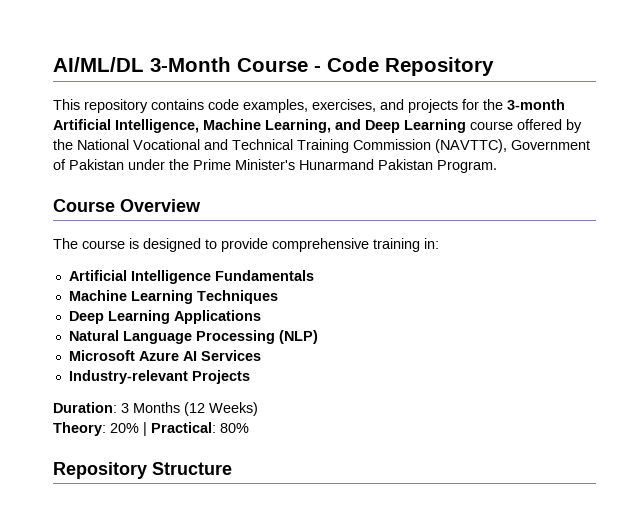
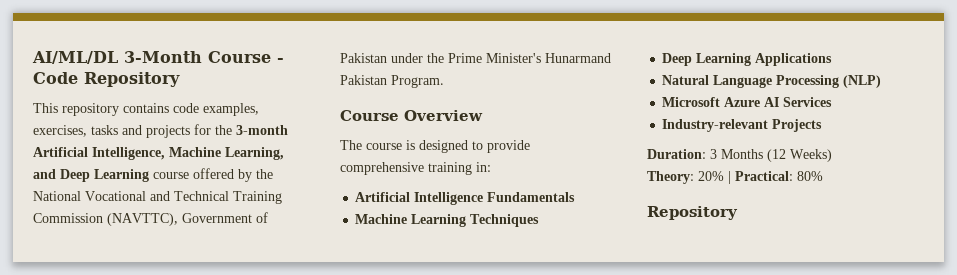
(376, 105) none -> [91,125,118,135] tasks
[152,462,232,475] Structure -> (738, 213) none

